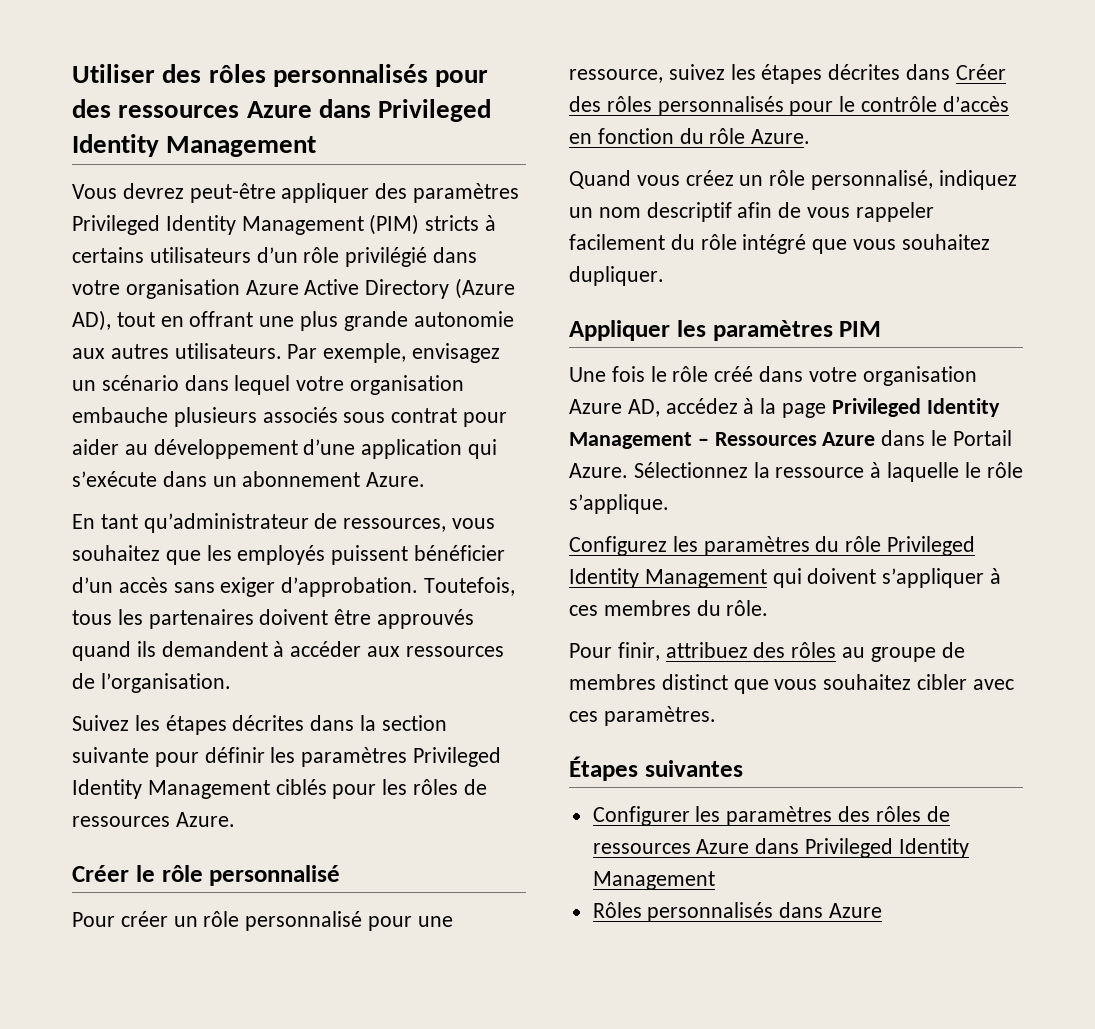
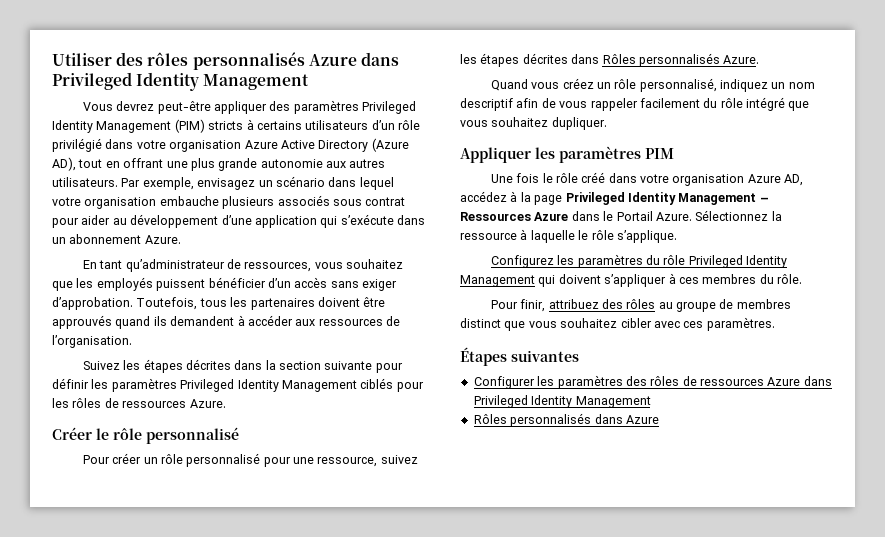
[435,70,489,87] [72,99,240,118] pour des ressources -> (305, 61) none
[955,64,1006,80] [569,96,1009,116] [569,128,746,144] Créer des rôles personnalisés pour le contrôle d’accès en fonction du rôle -> [602,53,720,67] Rôles personnalisés

